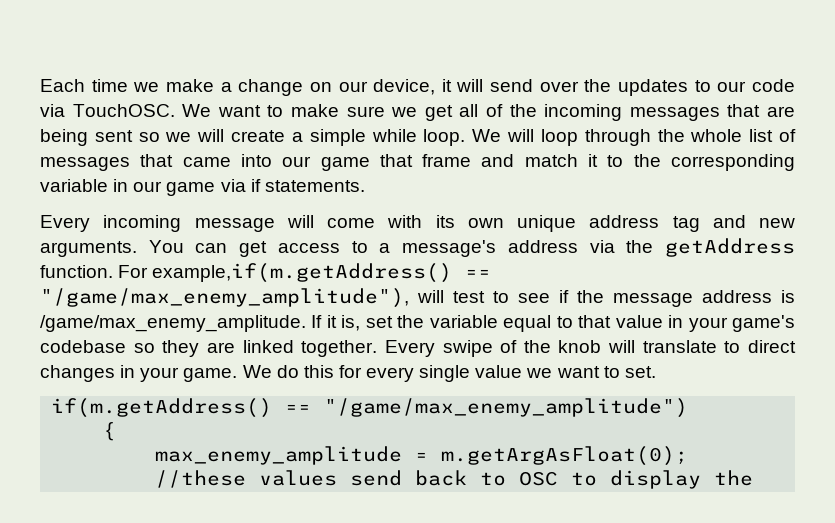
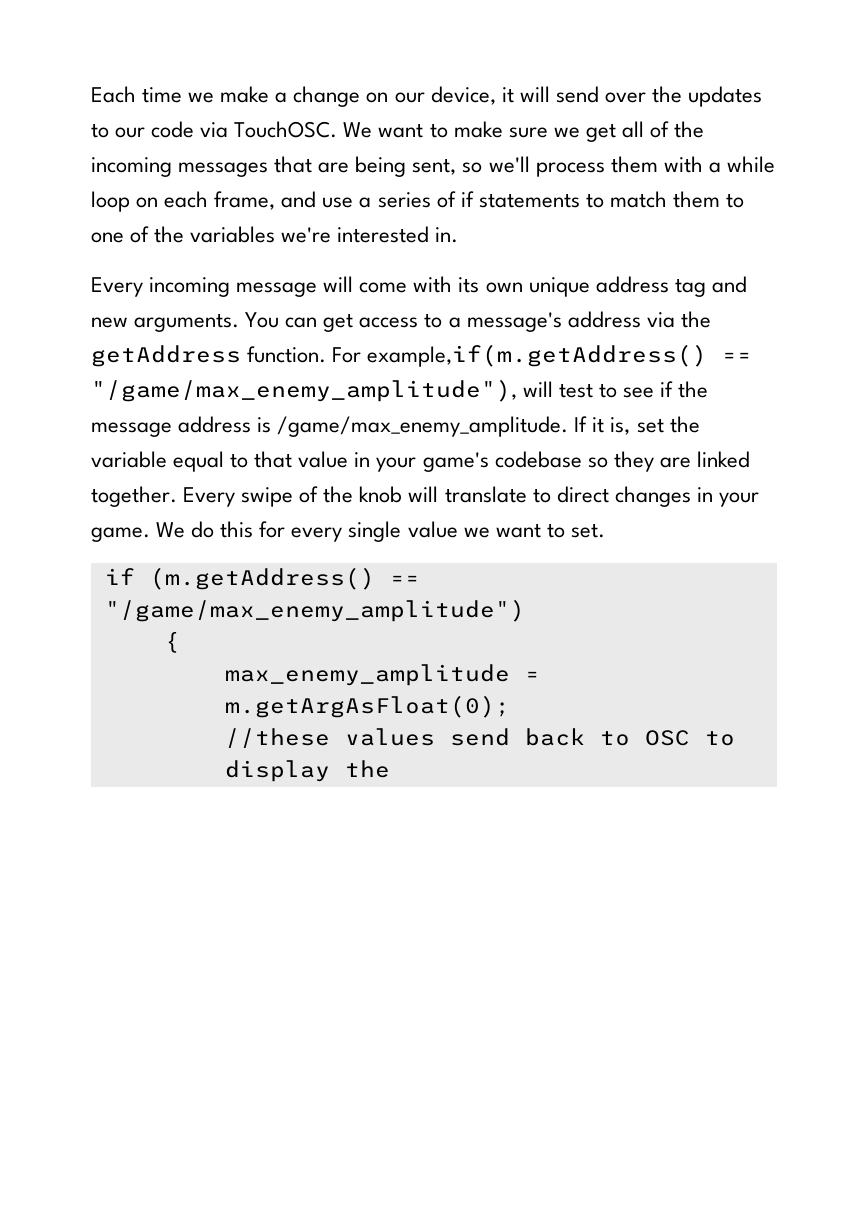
[94,129,797,146] [40,154,795,171] [40,179,365,196] sent so we will create a simple while loop. We will loop through the whole list of messages that came into our game that frame and match it to the corresponding variable in our game via if statements. -> [412,156,775,177] [91,191,745,212] [91,226,459,243] sent, so we'll process them with a while loop on each frame, and use a series of if statements to match them to one of the variables we're interested in.
[51,398,273,418] if(m.getAddress() -> [104,567,375,590] if (m.getAddress()

